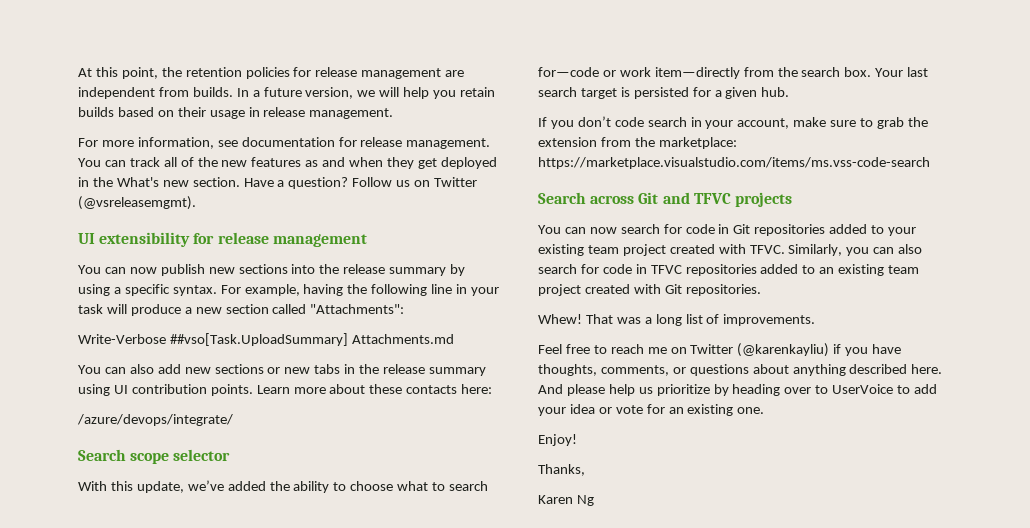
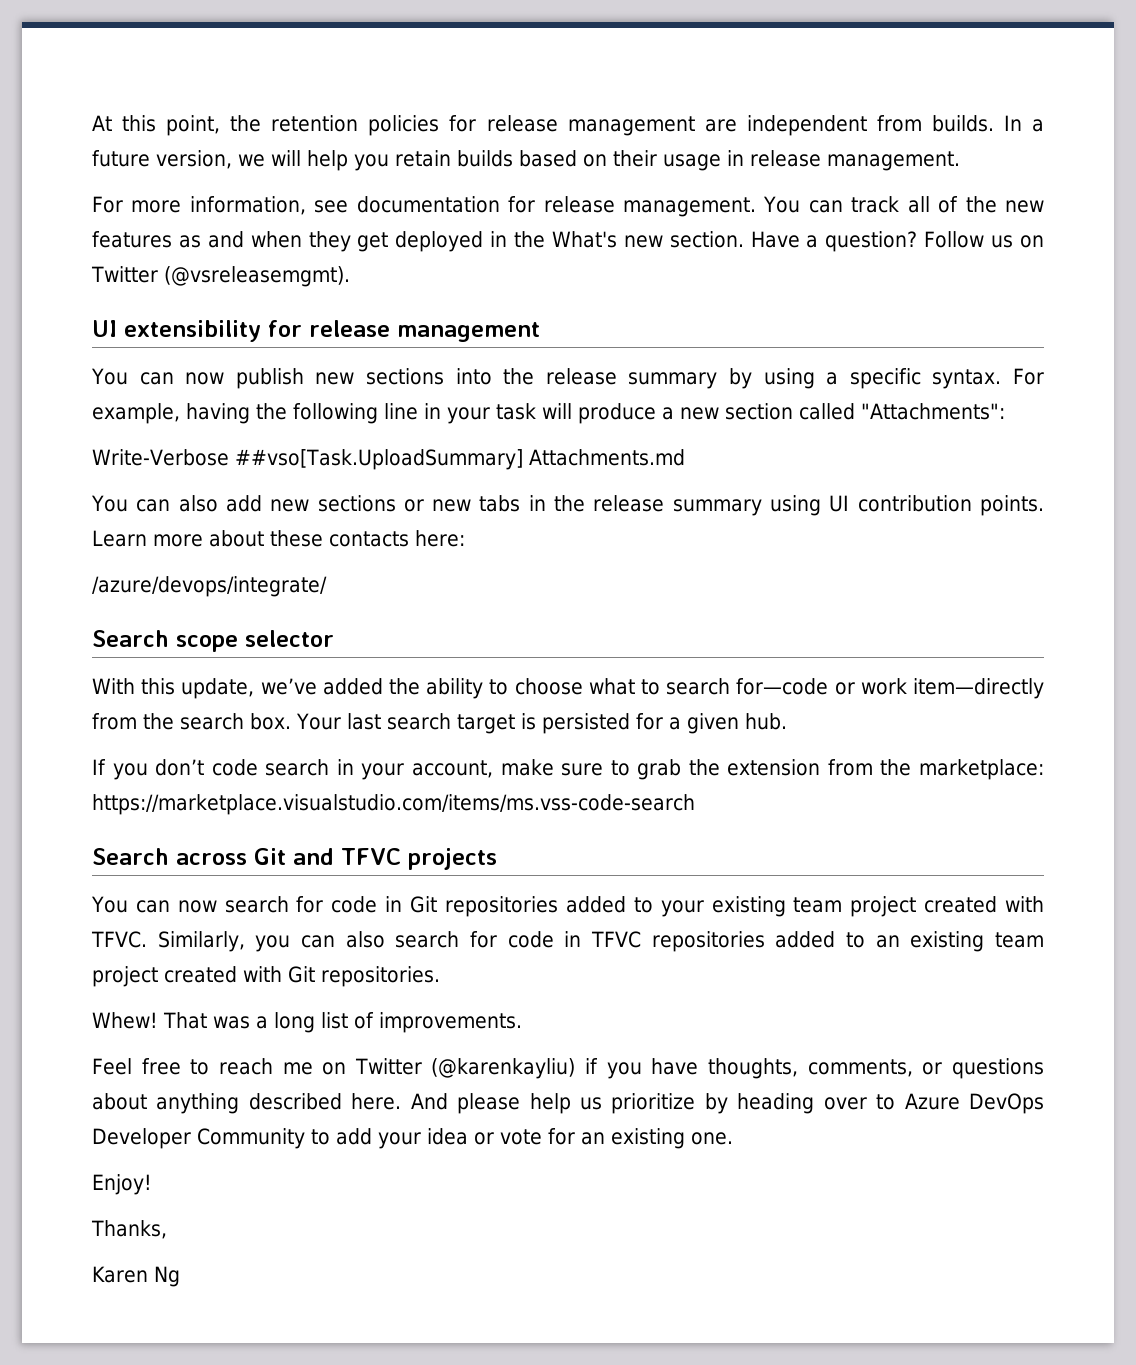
[832,384,894,394] UserVoice -> [904,1093,1044,1114] [92,1128,305,1149] Azure DevOps Developer Community

